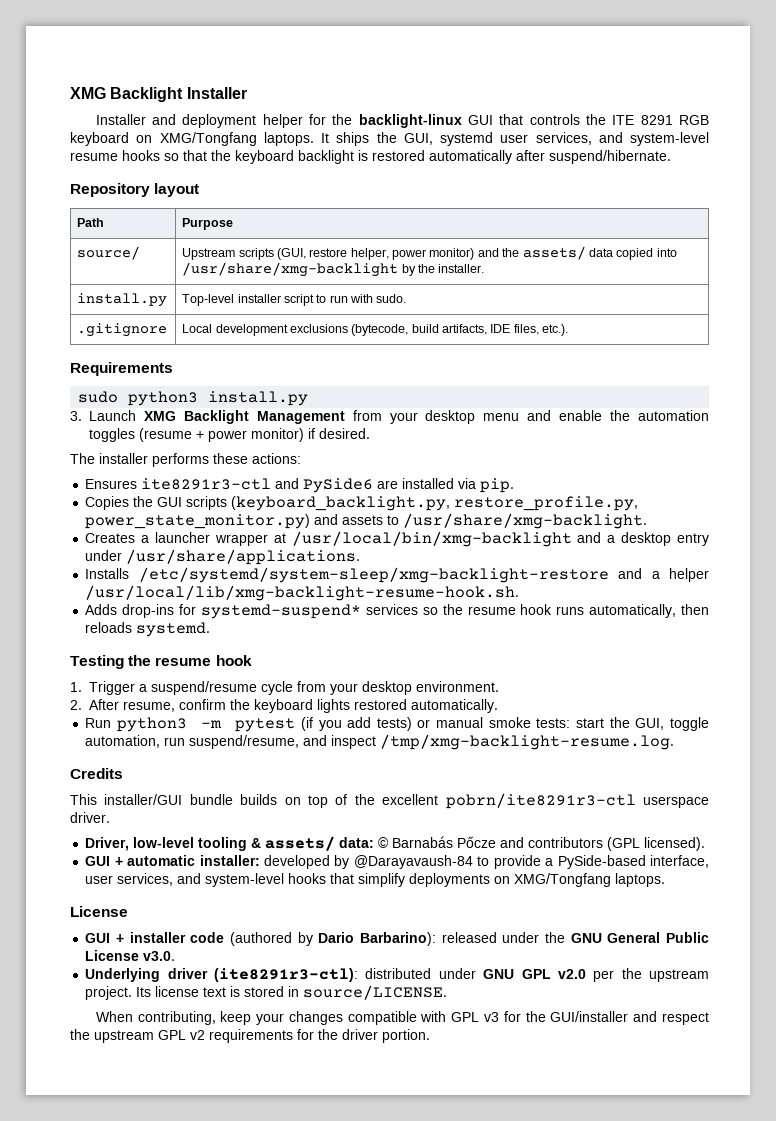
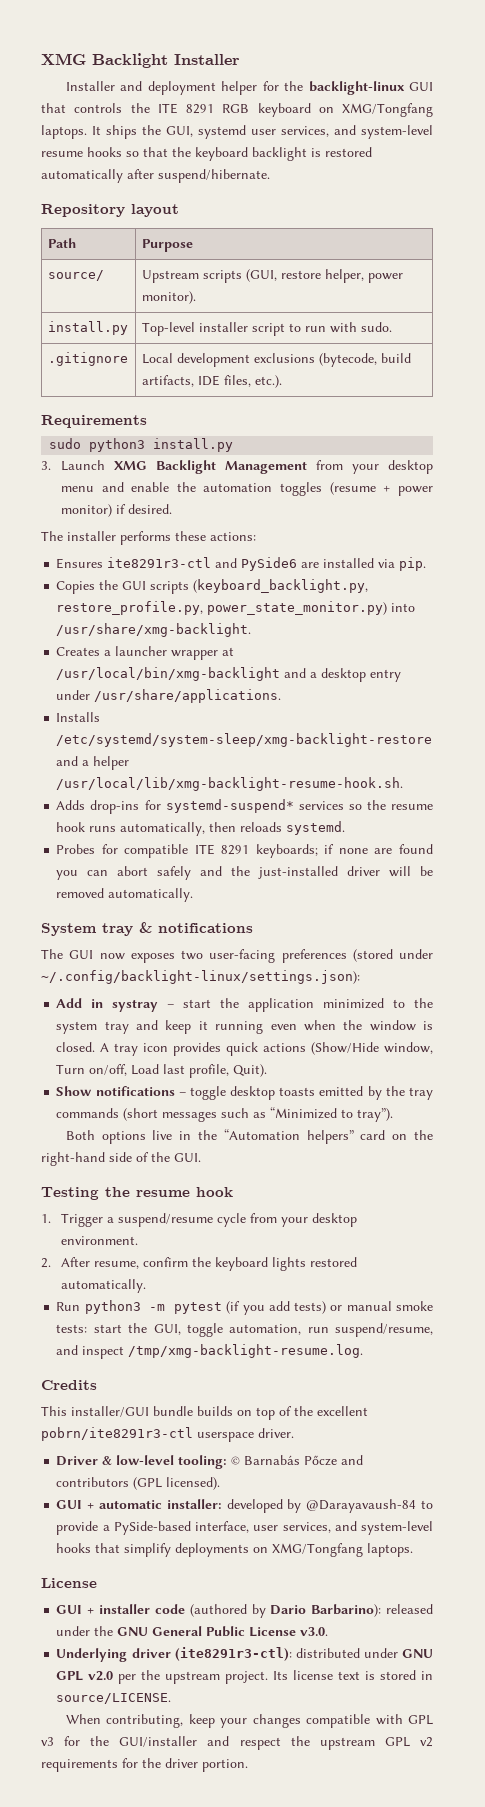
[429,246,677,260] [182,262,485,277] monitor) and the assets/ data copied into /usr/share/xmg-backlight by the installer. -> [141,291,196,304] monitor).
[314,514,400,525] and assets to -> [391,603,416,612] into
(211, 629) none -> [56,844,434,858] [56,866,434,880] [56,888,194,902] [41,922,253,936] [41,949,433,963] [41,970,360,984] [56,998,434,1012] [56,1020,434,1034] [56,1042,433,1056] [56,1064,268,1078] [56,1086,434,1100] [56,1107,394,1122] [65,1129,433,1144] [41,1152,201,1166] // Probes for compatible ITE 8291 keyboards; if none are found you can abort safely and the just-installed driver will be removed automatically. // System tray & notifications // The GUI now exposes two user-facing preferences (stored under ~/.config/backlight-linux/settings.json): // Add in systray – start the application minimized to the system tray and keep it running even when the window is closed. A tray icon provides quick actions (Show/Hide window, Turn on/off, Load last profile, Quit). // Show notifications – toggle desktop toasts emitted by the tray commands (short messages such as “Minimized to tray”). // Both options live in the “Automation helpers” card on the right-hand side of the GUI.
[85,836,375,851] Driver, low-level tooling & assets/ data: -> [56,1455,228,1469] Driver & low-level tooling:

